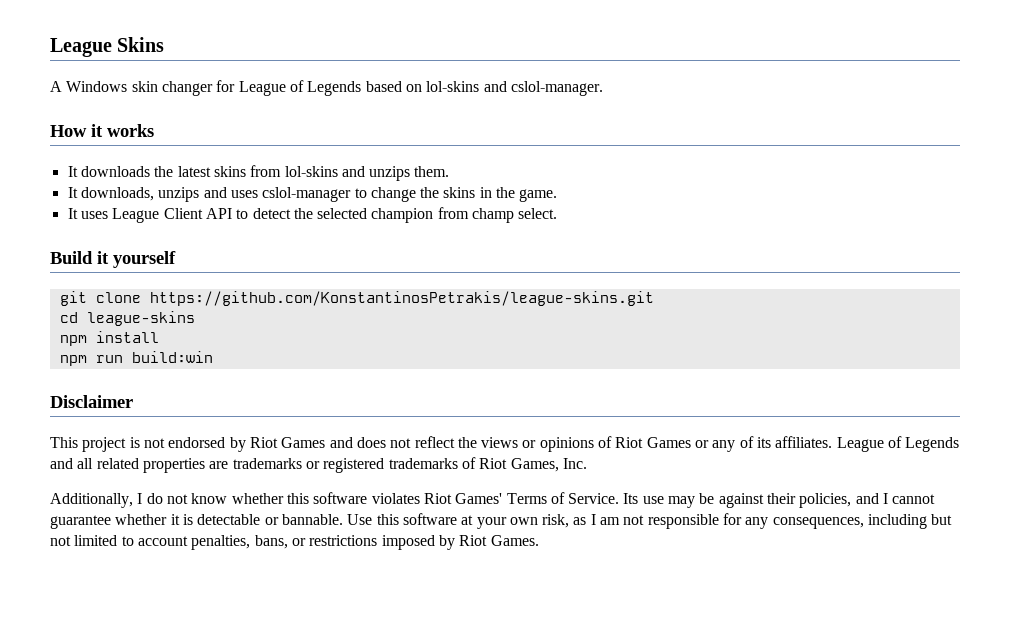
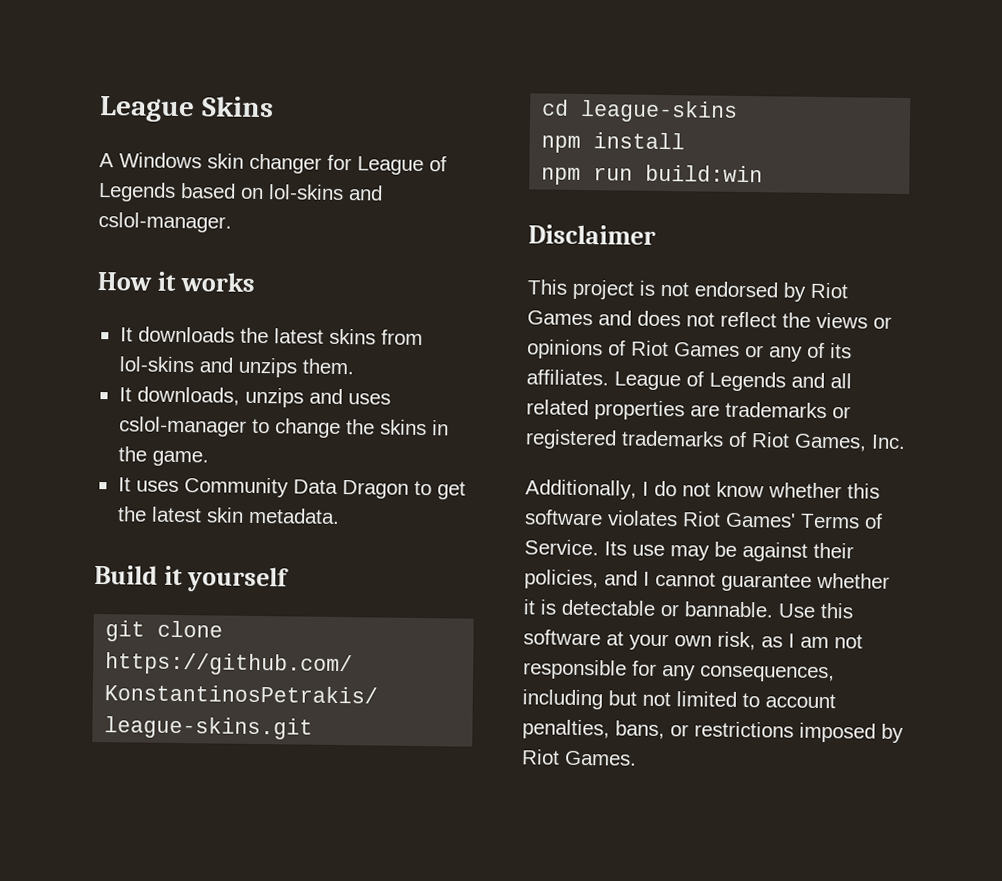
[112,207,558,223] League Client API to detect the selected champion from champ select. -> [183,477,466,500] [116,506,340,524] Community Data Dragon to get the latest skin metadata.

